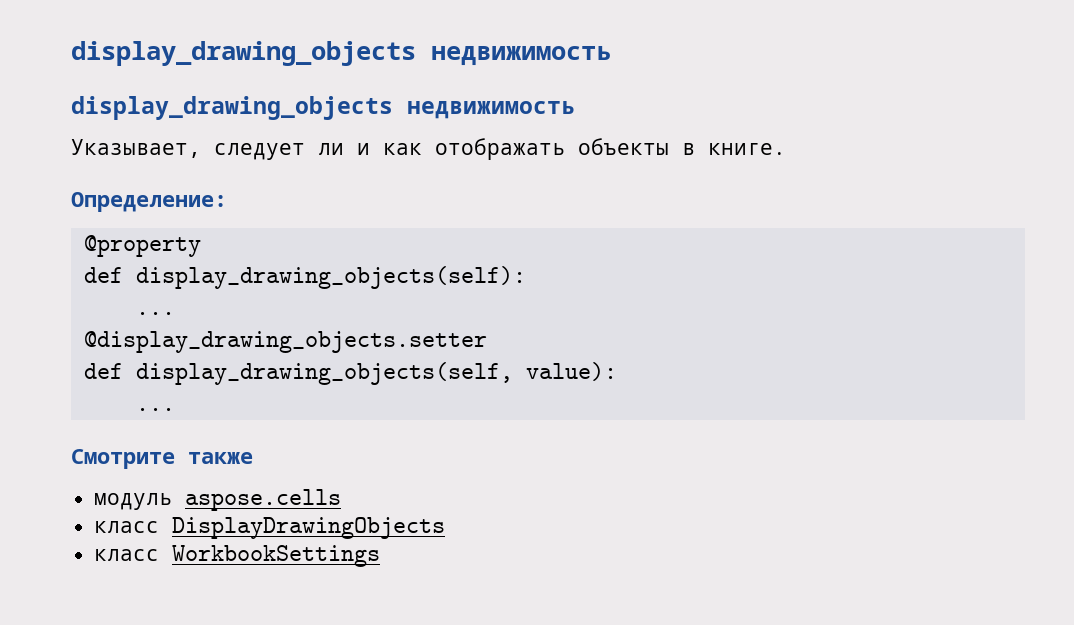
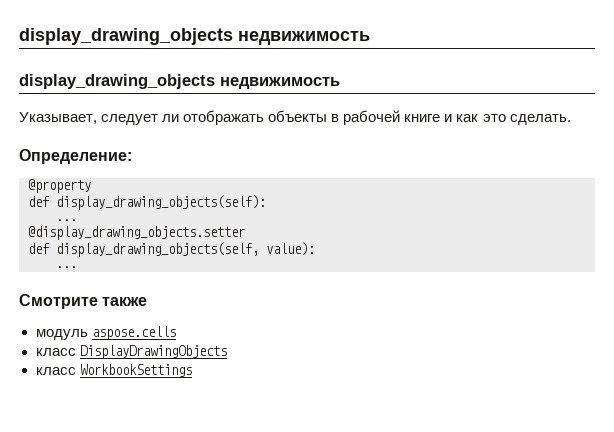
[357,143,422,155] и как -> (180, 118) none
[708,143,786,155] книге. -> [343,110,571,125] рабочей книге и как это сделать.

